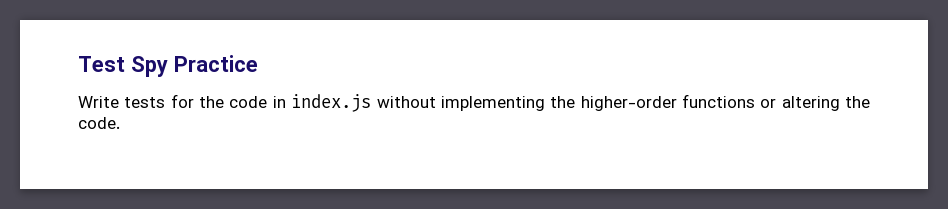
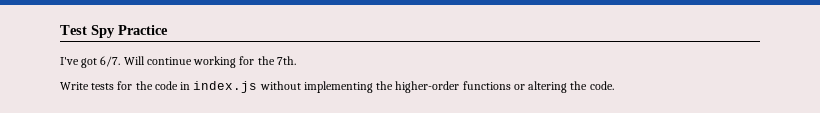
(258, 63) none -> [60,56,296,68] // I've got 6/7. Will continue working for the 7th.

